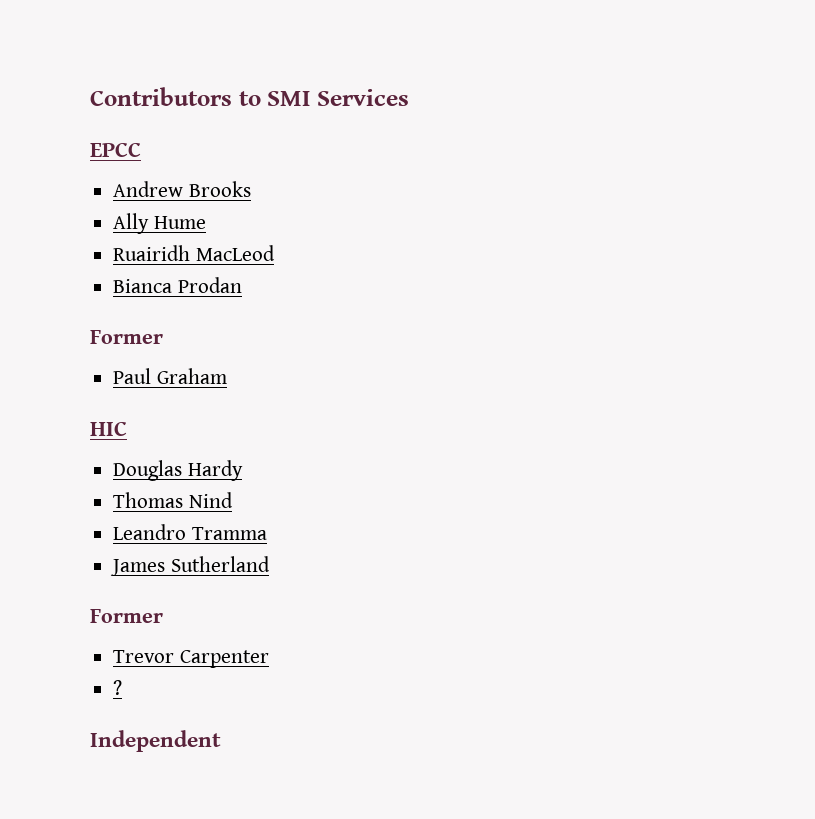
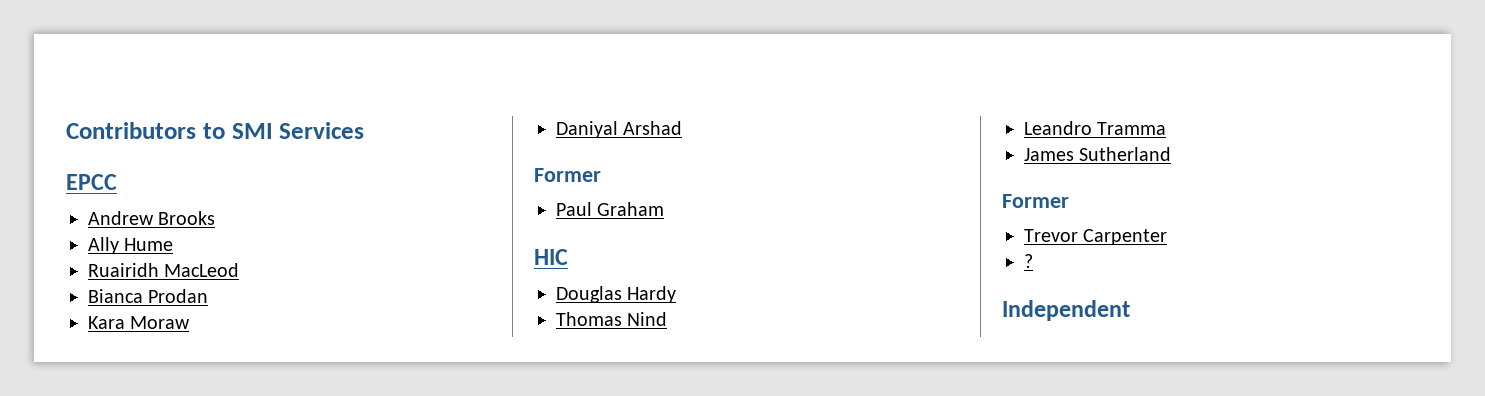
(242, 285) none -> [88,316,191,329] [556,121,683,138] // Kara Moraw // Daniyal Arshad

